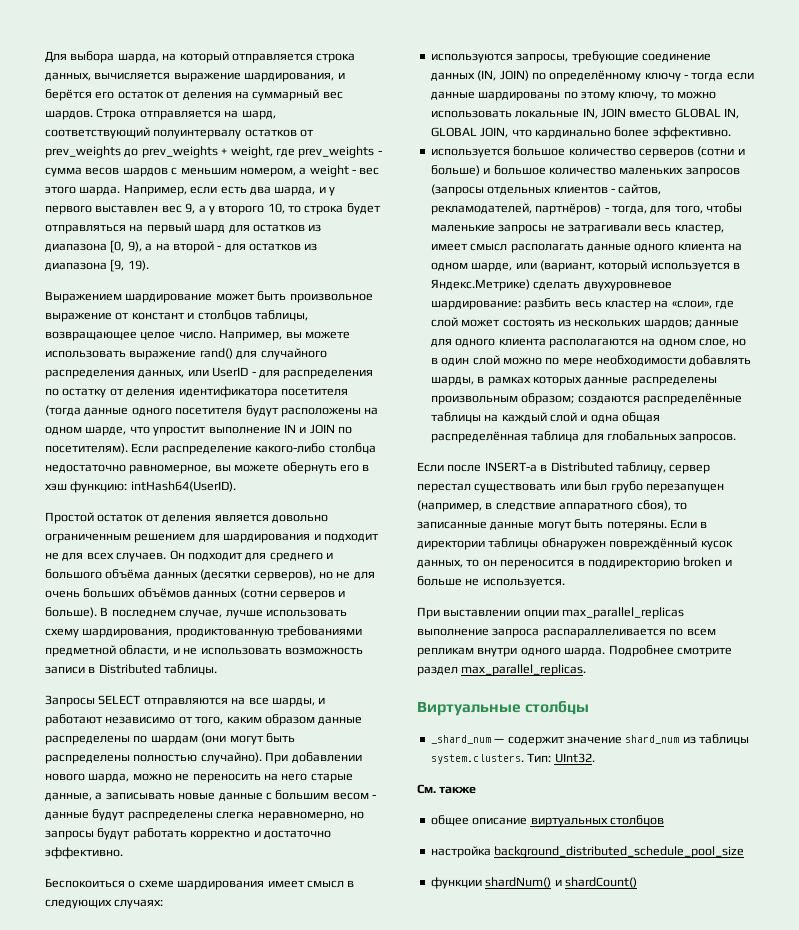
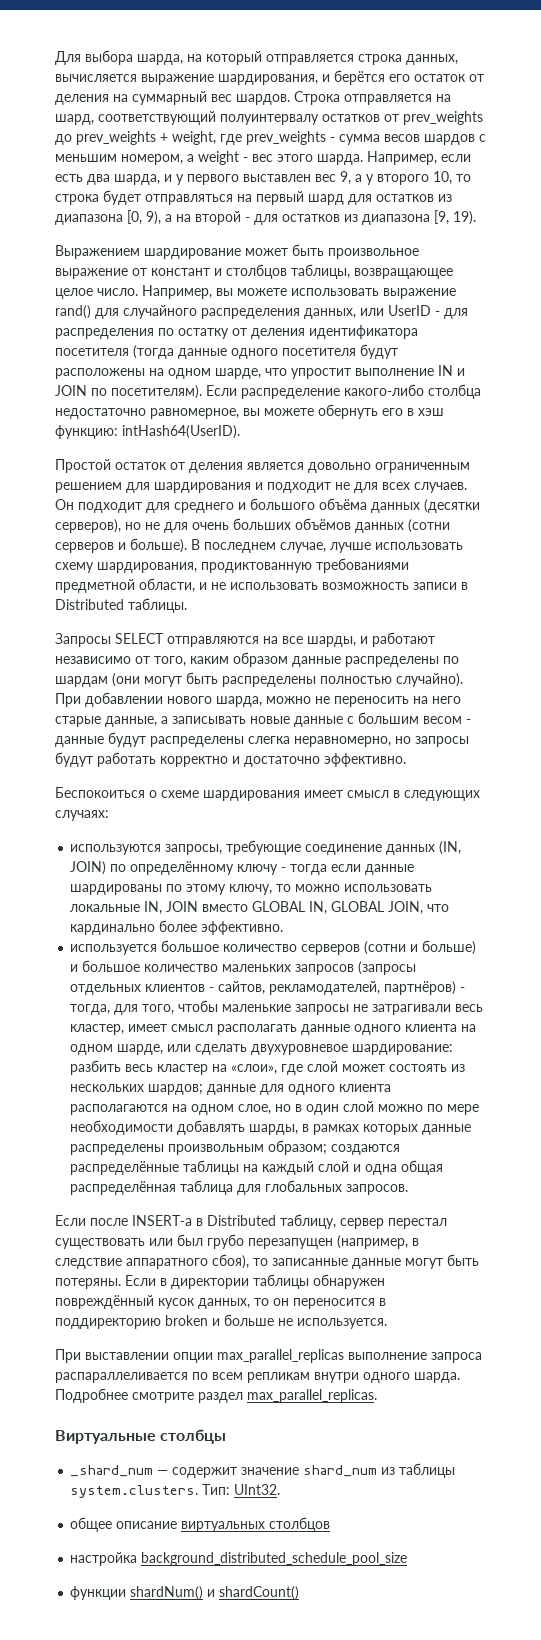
[539,260,740,272] [430,279,530,291] (вариант, который используется в Яндекс.Метрике) -> (192, 1048) none
[417,784,477,794] // См. также -> (281, 1489) none

